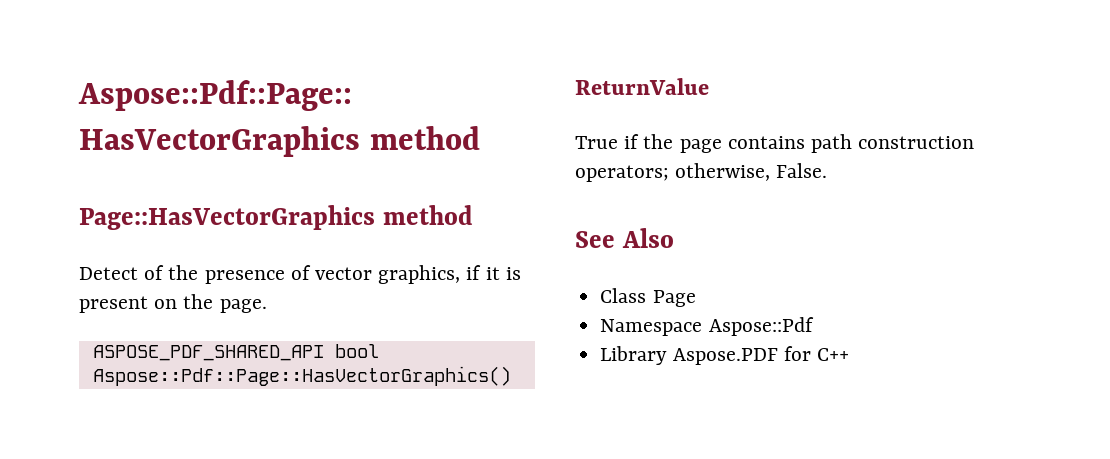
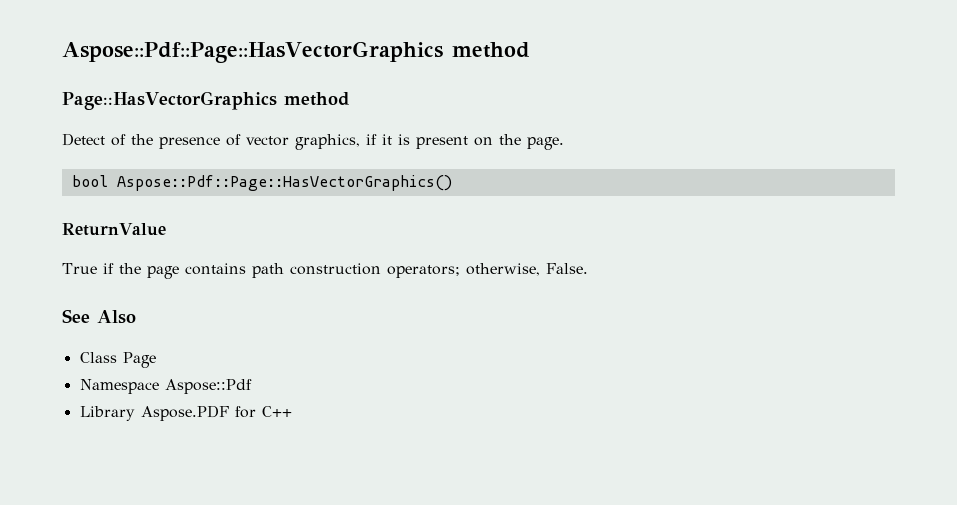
[92,345,324,361] ASPOSE_PDF_SHARED_API -> (564, 143) none

